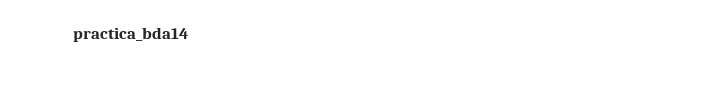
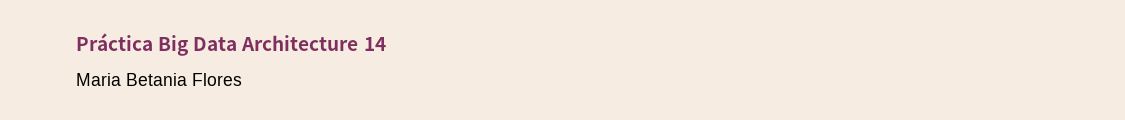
[73,27,188,42] practica_bda14 -> [76,33,386,56] [76,73,242,86] Práctica Big Data Architecture 14 // Maria Betania Flores

